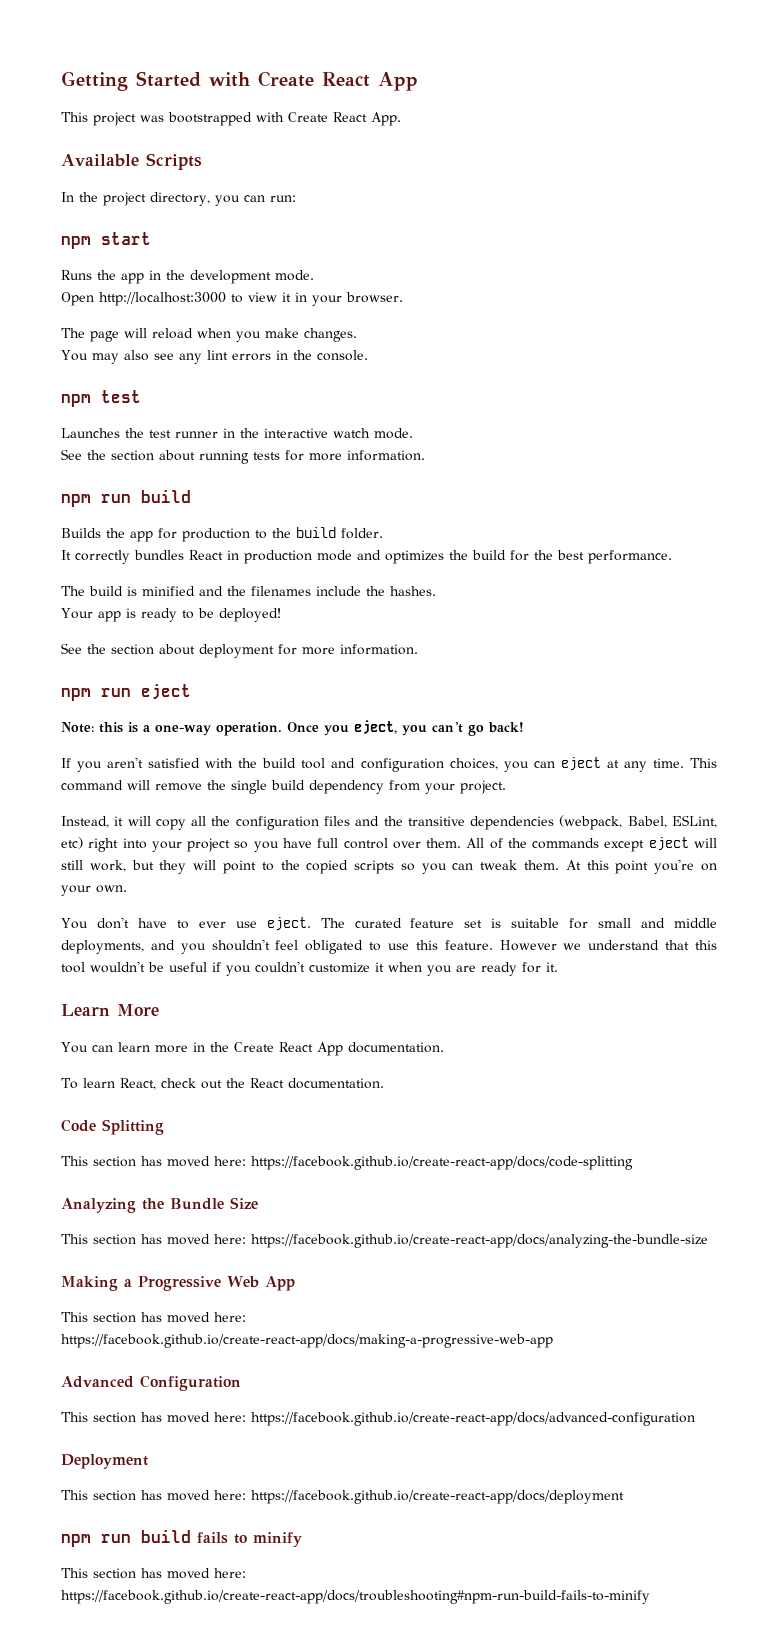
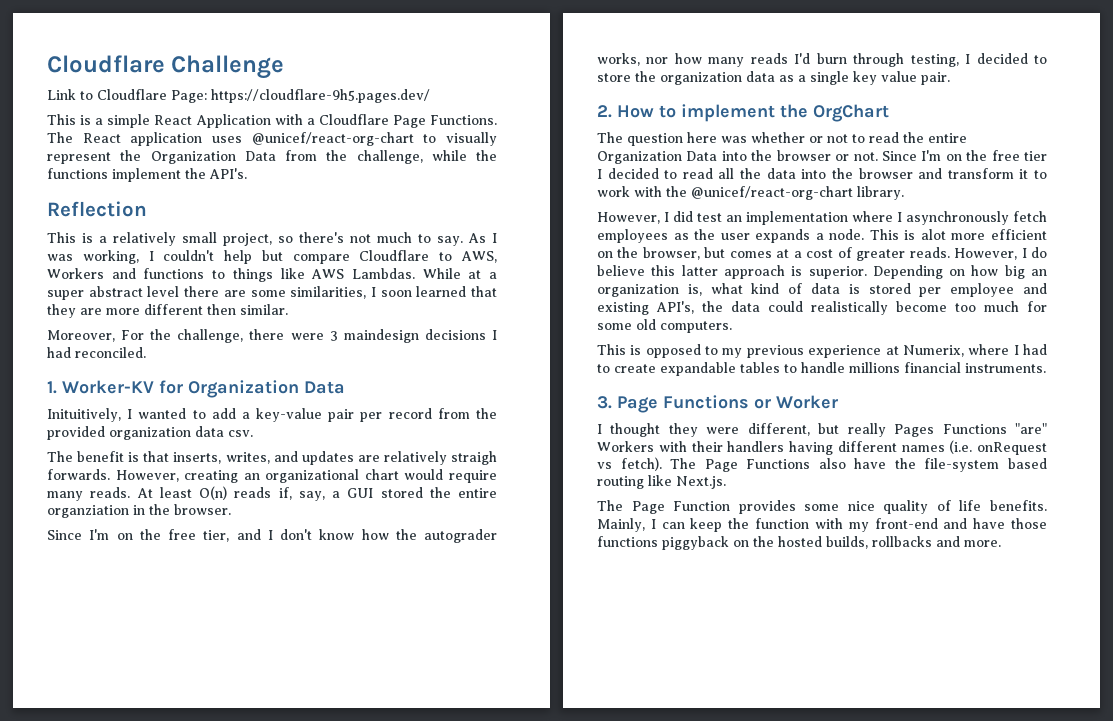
[61,71,418,91] [61,112,401,126] [61,153,202,170] [61,192,296,206] [61,232,151,249] [61,270,314,284] [61,292,403,306] [61,328,357,342] [61,350,368,364] [61,390,141,407] [61,428,413,439] [61,449,425,464] [61,490,191,507] [61,527,383,542] [61,550,672,564] [61,586,436,596] [61,608,281,622] [61,643,418,658] [61,684,191,701] [61,720,524,736] [61,757,717,772] [61,780,506,794] [61,815,717,830] [61,837,717,852] [61,859,717,874] [61,885,127,896] [61,917,717,931] [61,939,717,954] [61,961,558,976] [61,1004,159,1016] [61,1042,444,1056] [61,1078,384,1090] [61,1119,164,1135] [61,1156,633,1170] [61,1197,258,1213] [61,1234,708,1248] [61,1276,295,1291] [61,1312,246,1323] [61,1334,553,1348] [61,1375,241,1391] [61,1412,695,1426] [61,1454,148,1469] [61,1490,624,1504] [61,1530,302,1547] [61,1568,246,1579] [61,1590,650,1604] Getting Started with Create React App // This project was bootstrapped with Create React App. // Available Scripts // In the project directory, you can run: // npm start // Runs the app in the development mode. // Open http://localhost:3000 to view it in your browser. // The page will reload when you make changes. // You may also see any lint errors in the console. // npm test // Launches the test runner in the interactive watch mode. // See the section about running tests for more information. // npm run build // Builds the app for production to the build folder. // It correctly bundles React in production mode and optimizes the build for the best performance. // The build is minified and the filenames include the hashes. // Your app is ready to be deployed! // See the section about deployment for more information. // npm run eject // Note: this is a one-way operation. Once you eject, you can't go back! // If you aren't satisfied with the build tool and configuration choices, you can eject at any time. This command will remove the single build dependency from your project. // Instead, it will copy all the configuration files and the transitive dependencies (webpack, Babel, ESLint, etc) right into your project so you have full control over them. All of the commands except eject will still work, but they will point to the copied scripts so you can tweak them. At this point you're on your own. // You don't have to ever use eject. The curated feature set is suitable for small and middle deployments, and you shouldn't feel obligated to use this feature. However we understand that this tool wouldn't be useful if you couldn't customize it when you are ready for it. // Learn More // You can learn more in the Create React App documentation. // To learn React, check out the React documentation. // Code Splitting // This section has moved here: https://facebook.github.io/create-react-app/docs/code-splitting // Analyzing the Bundle Size // This section has moved here: https://facebook.github.io/create-react-app/docs/analyzing-the-bundle-size // Making a Progressive Web App // This section has moved here: https://facebook.github.io/create-react-app/docs/making-a-progressive-web-app // Advanced Configuration // This section has moved here: https://facebook.github.io/create-react-app/docs/advanced-configuration // Deployment // This section has moved here: https://facebook.github.io/create-react-app/docs/deployment // npm run build fails to minify // This section has moved here: https://facebook.github.io/create-react-app/docs/troubleshooting#npm-run-build-fails-to-minify -> [47,55,285,79] [47,89,430,103] [47,114,498,128] [47,132,497,146] [47,150,497,164] [47,168,247,182] [47,201,147,217] [47,232,497,246] [47,250,497,264] [47,268,497,282] [47,286,497,300] [47,304,288,318] [47,329,497,343] [47,347,146,358] [47,380,345,398] [47,408,498,422] [47,426,253,440] [47,451,497,465] [47,469,497,483] [47,486,497,501] [47,504,231,518] [47,529,497,543] [597,53,1047,67] [597,71,950,85] [597,104,889,122] [597,132,967,146] [597,150,1047,164] [597,168,1047,179] [597,186,904,200] [597,211,1047,225] [597,229,1047,243] [597,247,1047,261] [597,265,1047,279] [597,283,1047,297] [597,301,1047,315] [597,319,732,333] [597,344,1047,358] [597,362,1046,376] [597,395,838,413] [597,423,1047,437] [597,440,1047,455] [597,457,1047,472] [597,475,726,489] [597,500,1047,514] [597,518,1047,532] [597,536,1001,550] Cloudflare Challenge // Link to Cloudflare Page: https://cloudflare-9h5.pages.dev/ // This is a simple React Application with a Cloudflare Page Functions. The React application uses @unicef/react-org-chart to visually represent the Organization Data from the challenge, while the functions implement the API's. // Reflection // This is a relatively small project, so there's not much to say. As I was working, I couldn't help but compare Cloudflare to AWS, Workers and functions to things like AWS Lambdas. While at a super abstract level there are some similarities, I soon learned that they are more different then similar. // Moreover, For the challenge, there were 3 maindesign decisions I had reconciled. // 1. Worker-KV for Organization Data // Inituitively, I wanted to add a key-value pair per record from the provided organization data csv. // The benefit is that inserts, writes, and updates are relatively straigh forwards. However, creating an organizational chart would require many reads. At least O(n) reads if, say, a GUI stored the entire organziation in the browser. // Since I'm on the free tier, and I don't know how the autograder works, nor how many reads I'd burn through testing, I decided to store the organization data as a single key value pair. // 2. How to implement the OrgChart // The question here was whether or not to read the entire Organization Data into the browser or not. Since I'm on the free tier I decided to read all the data into the browser and transform it to work with the @unicef/react-org-chart library. // However, I did test an implementation where I asynchronously fetch employees as the user expands a node. This is alot more efficient on the browser, but comes at a cost of greater reads. However, I do believe this latter approach is superior. Depending on how big an organization is, what kind of data is stored per employee and existing API's, the data could realistically become too much for some old computers. // This is opposed to my previous experience at Numerix, where I had to create expandable tables to handle millions financial instruments. // 3. Page Functions or Worker // I thought they were different, but really Pages Functions "are" Workers with their handlers having different names (i.e. onRequest vs fetch). The Page Functions also have the file-system based routing like Next.js. // The Page Function provides some nice quality of life benefits. Mainly, I can keep the function with my front-end and have those functions piggyback on the hosted builds, rollbacks and more.

